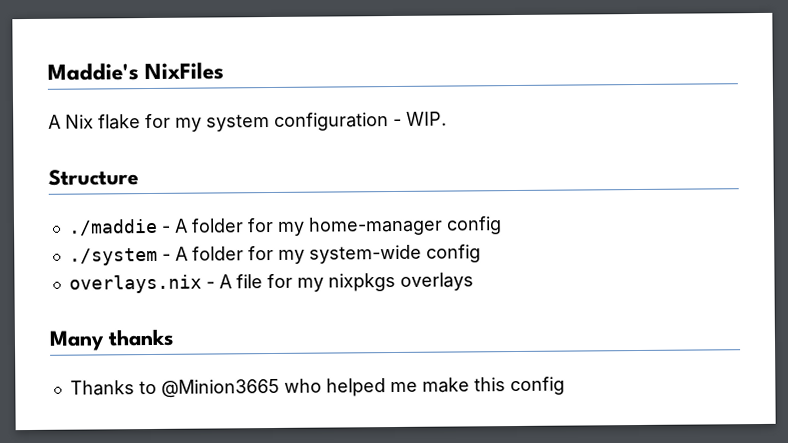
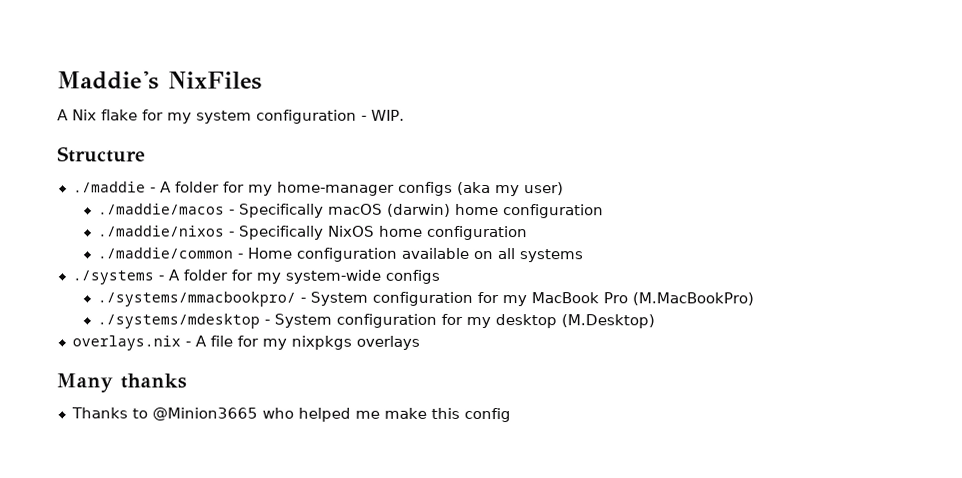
[445,216,502,235] [68,247,158,266] config // ./system -> [397,181,564,197] [98,203,605,219] [98,225,529,241] [97,247,584,263] [71,270,154,285] configs (aka my user) // ./maddie/macos - Specifically macOS (darwin) home configuration // ./maddie/nixos - Specifically NixOS home configuration // ./maddie/common - Home configuration available on all systems // ./systems
[425,244,481,263] config -> [384,269,440,284] [97,291,755,307] [97,313,656,329] configs // ./systems/mmacbookpro/ - System configuration for my MacBook Pro (M.MacBookPro) // ./systems/mdesktop - System configuration for my desktop (M.Desktop)

